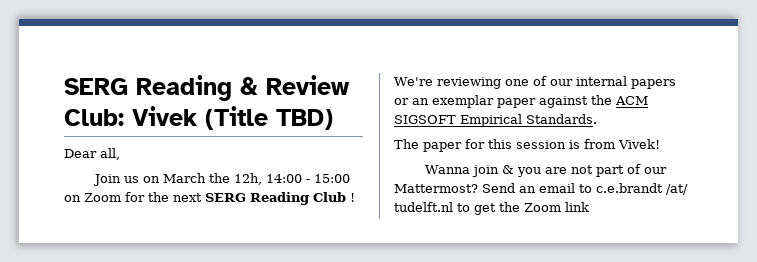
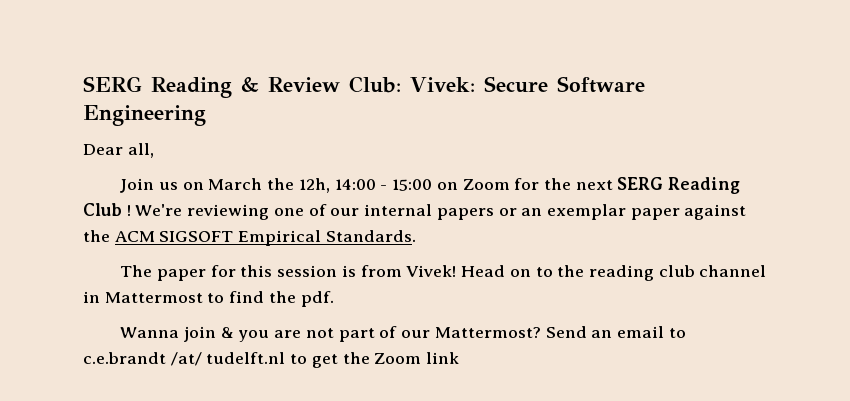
[132,106,333,130] Vivek (Title TBD) -> [410,76,645,93] [83,105,206,126] Vivek: Secure Software Engineering
(660, 144) none -> [461,265,767,281] [83,291,334,307] Head on to the reading club channel in Mattermost to find the pdf.

